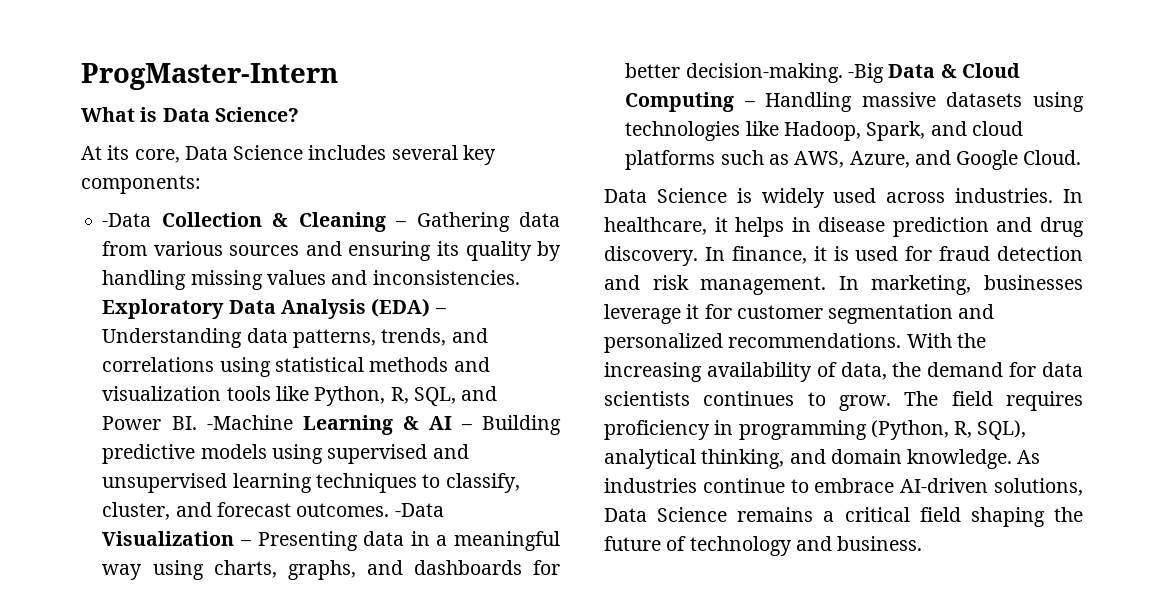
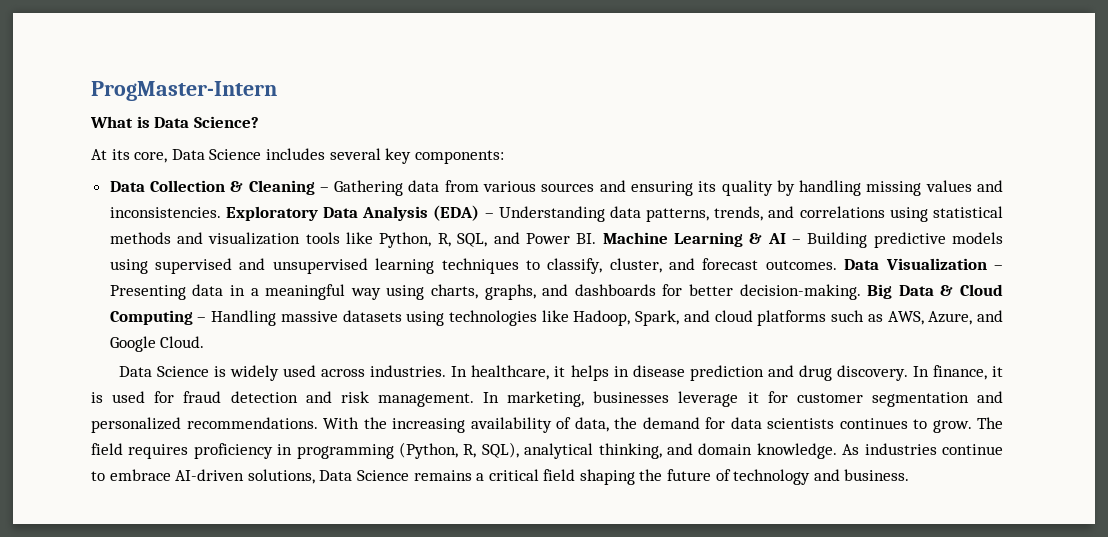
[102,213,152,227] -Data -> [109,181,145,192] Data
[206,415,293,430] -Machine -> [602,232,668,244] Machine
[394,503,444,517] -Data -> [844,259,880,270] Data
[847,63,884,83] -Big -> [867,284,893,299] Big

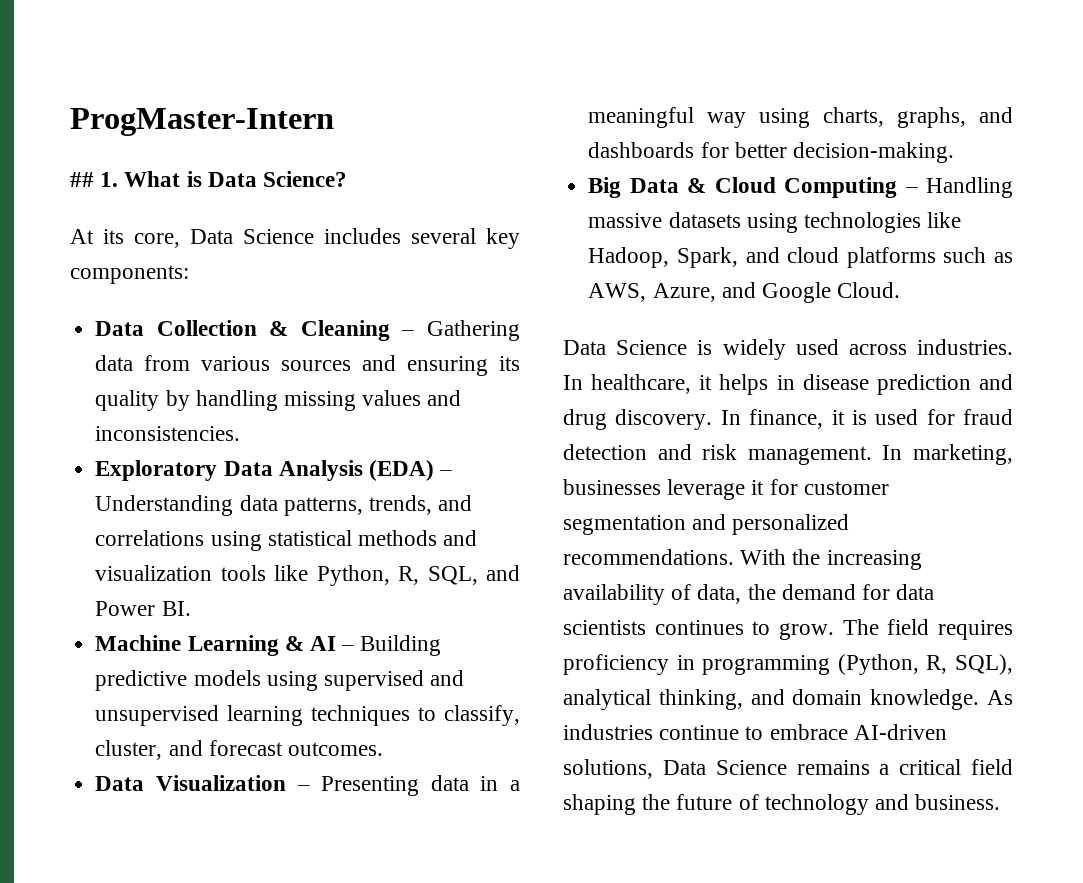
(277, 91) none -> [70,172,119,187] ## 1.
(221, 212) none -> (241, 433) //
(597, 238) none -> (191, 608) //
(837, 265) none -> (383, 749) //
(861, 292) none -> (954, 152) //

